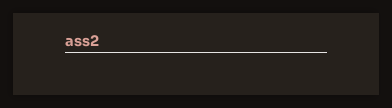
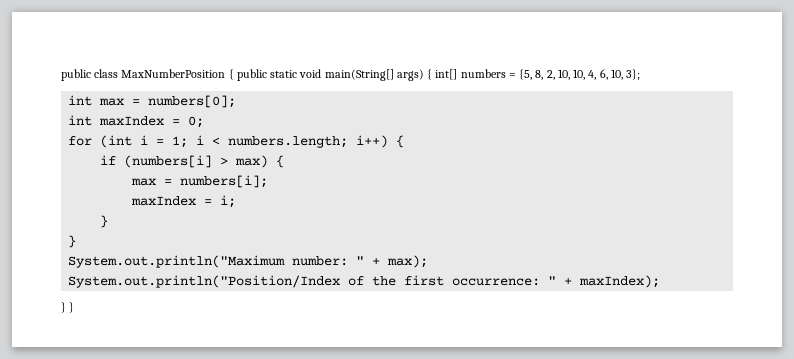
[65,35,99,47] ass2 -> [61,69,641,81] [68,95,237,108] [68,115,205,128] [68,135,405,148] [100,155,285,168] [131,175,269,188] [131,195,237,208] [100,215,109,228] [68,235,77,248] [68,255,429,268] [68,275,661,288] [61,302,75,313] public class MaxNumberPosition { public static void main(String[] args) { int[] numbers = {5, 8, 2, 10, 10, 4, 6, 10, 3}; // int max = numbers[0]; // int maxIndex = 0; // for (int i = 1; i < numbers.length; i++) { // if (numbers[i] > max) { // max = numbers[i]; // maxIndex = i; // } // } // System.out.println("Maximum number: " + max); // System.out.println("Position/Index of the first occurrence: " + maxIndex); // } }

